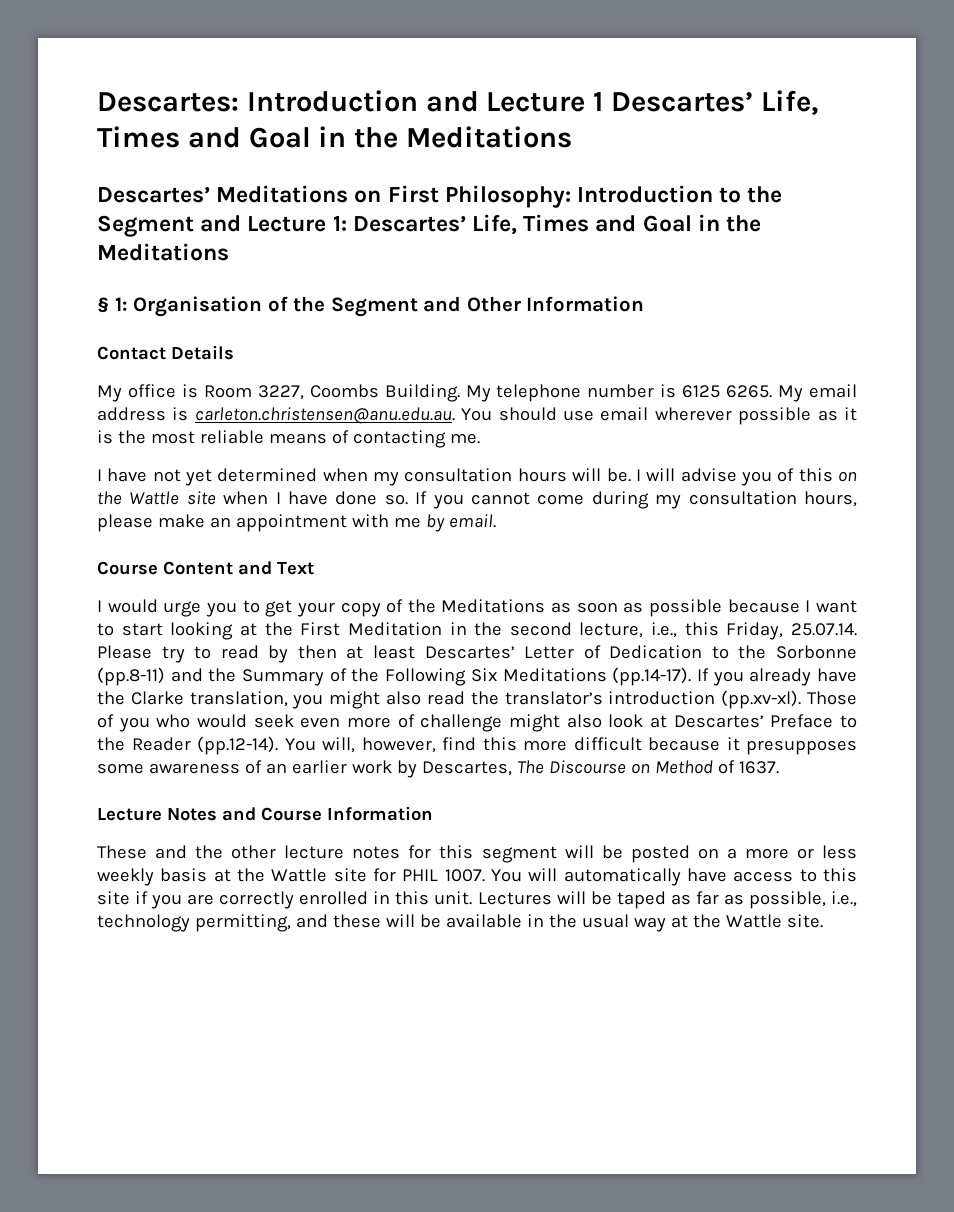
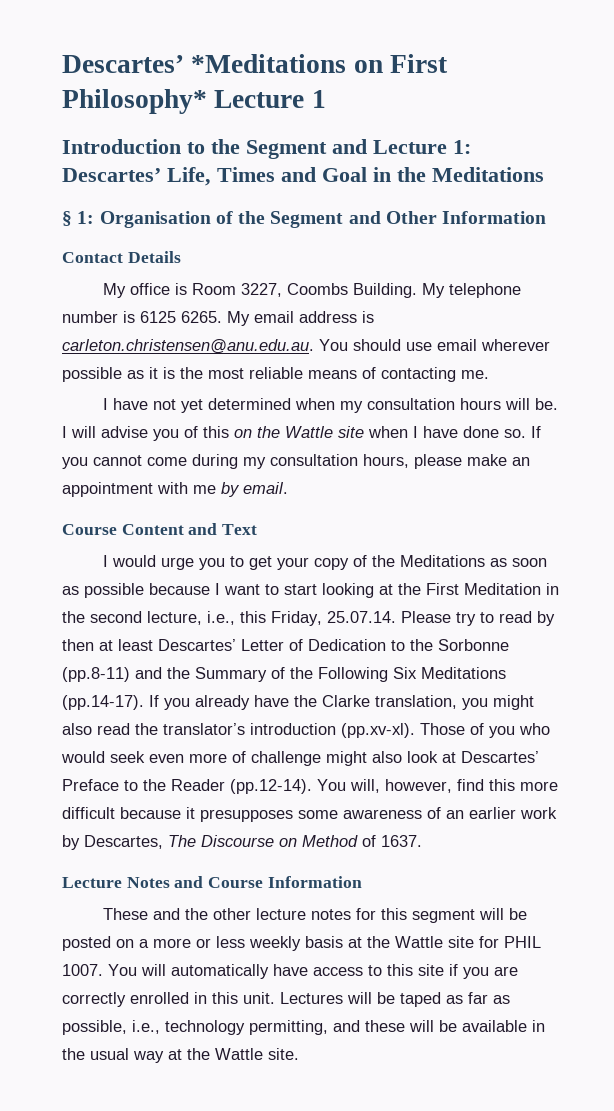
[97,90,818,115] [97,126,573,148] [97,185,571,208] Descartes: Introduction and Lecture 1 Descartes’ Life, Times and Goal in the Meditations // Descartes’ Meditations on First Philosophy: -> [62,54,449,73] [62,89,326,114] Descartes’ *Meditations on First Philosophy* Lecture 1 //

